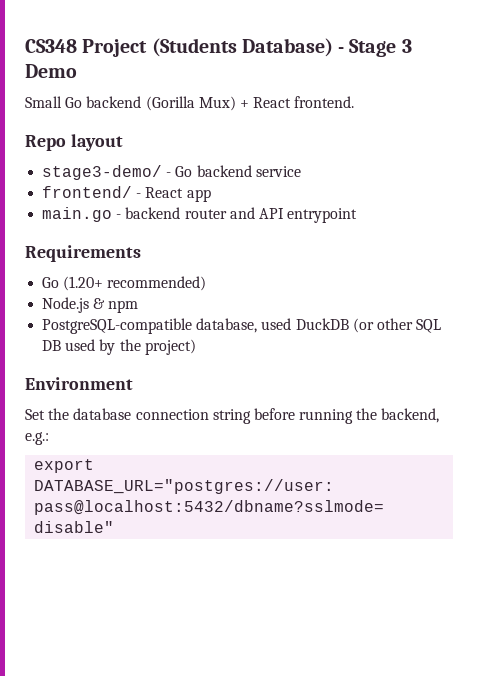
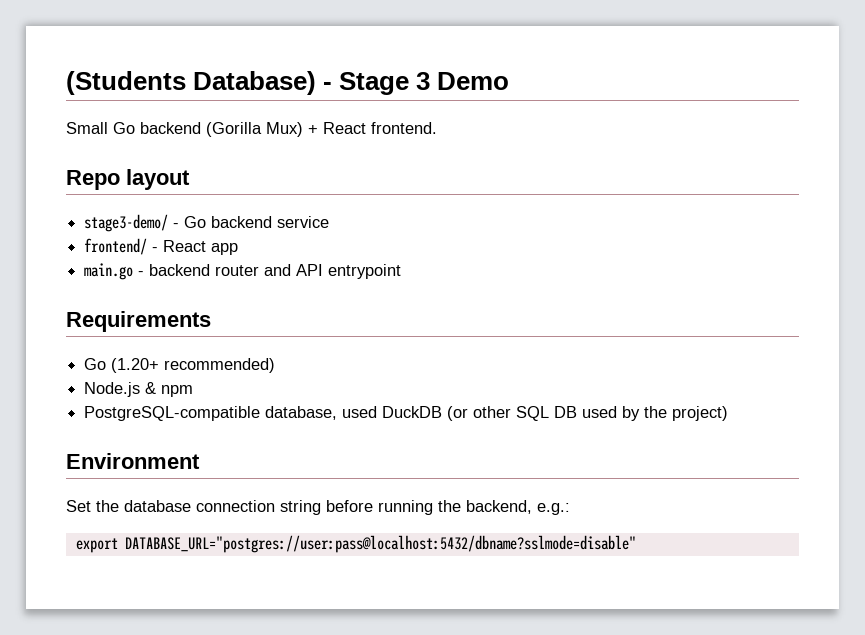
[25,39,148,57] CS348 Project -> (66, 83) none

